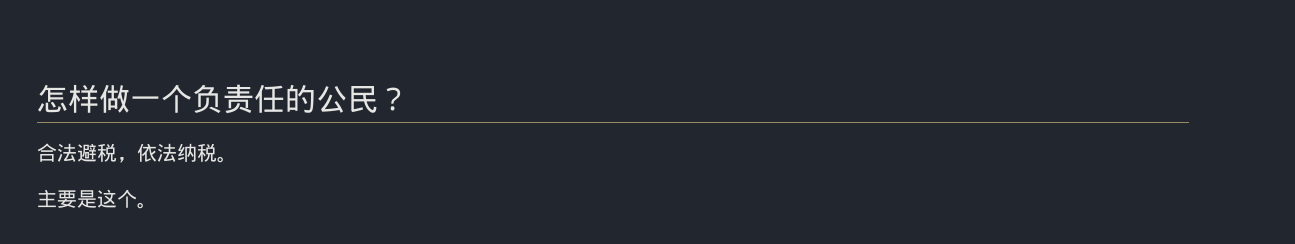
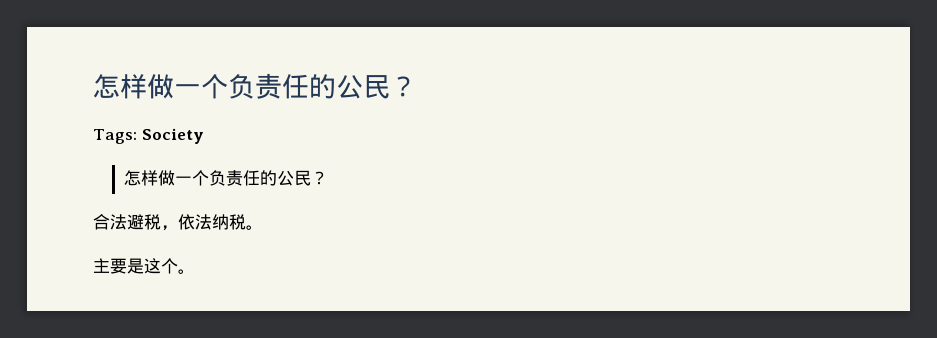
[37,84,409,114] 怎样做一个负责任的公民？ -> [93,73,417,99] [93,128,204,144] [124,170,329,186] 怎样做一个负责任的公民？ // Tags: Society // 怎样做一个负责任的公民？

